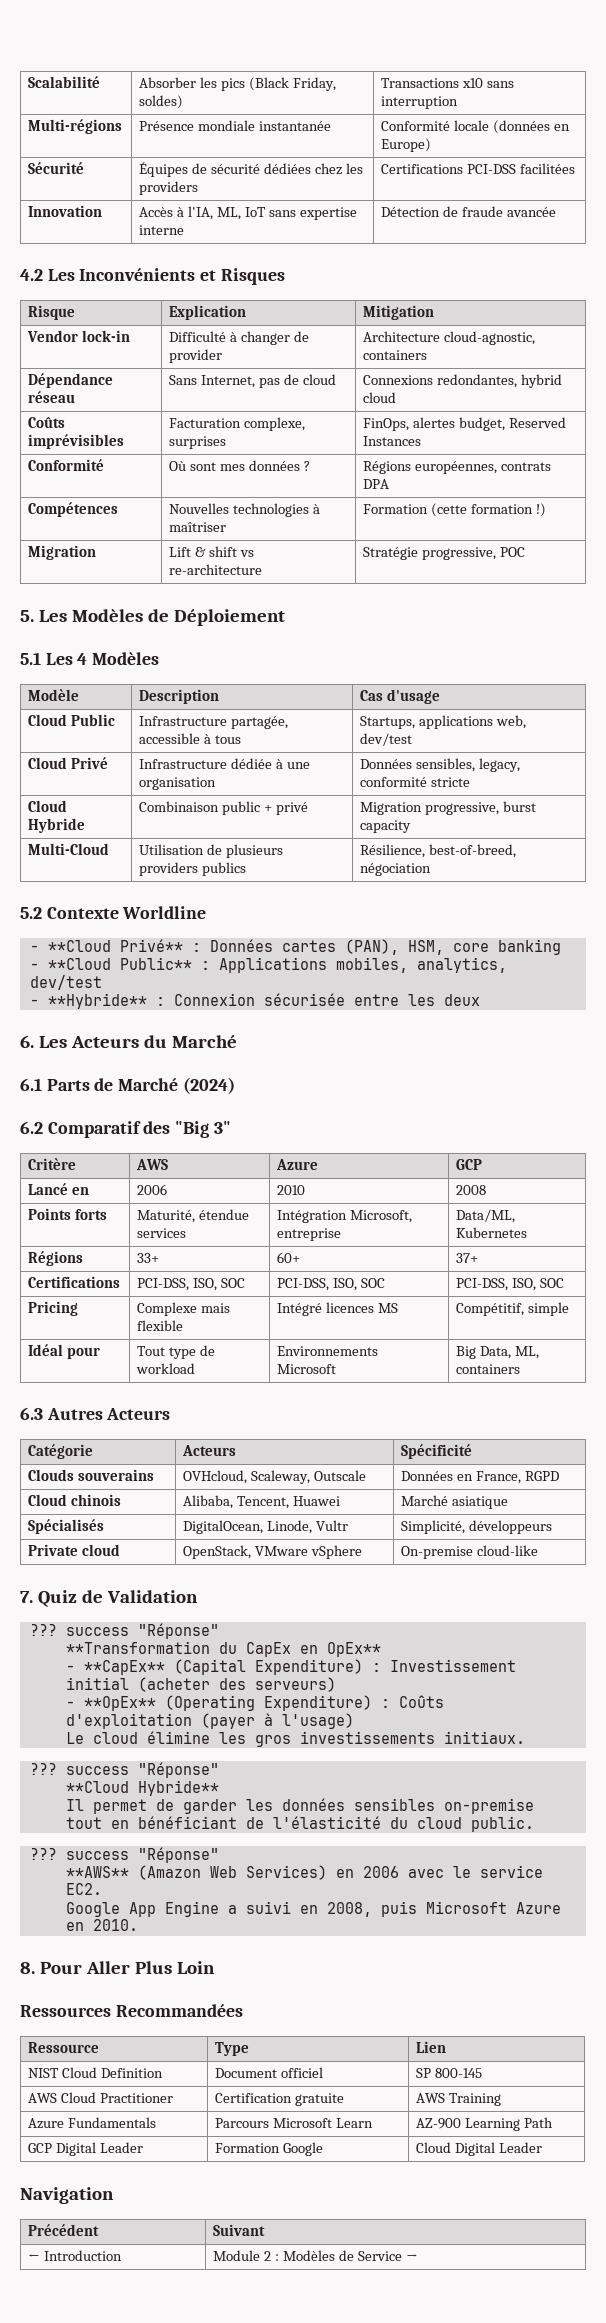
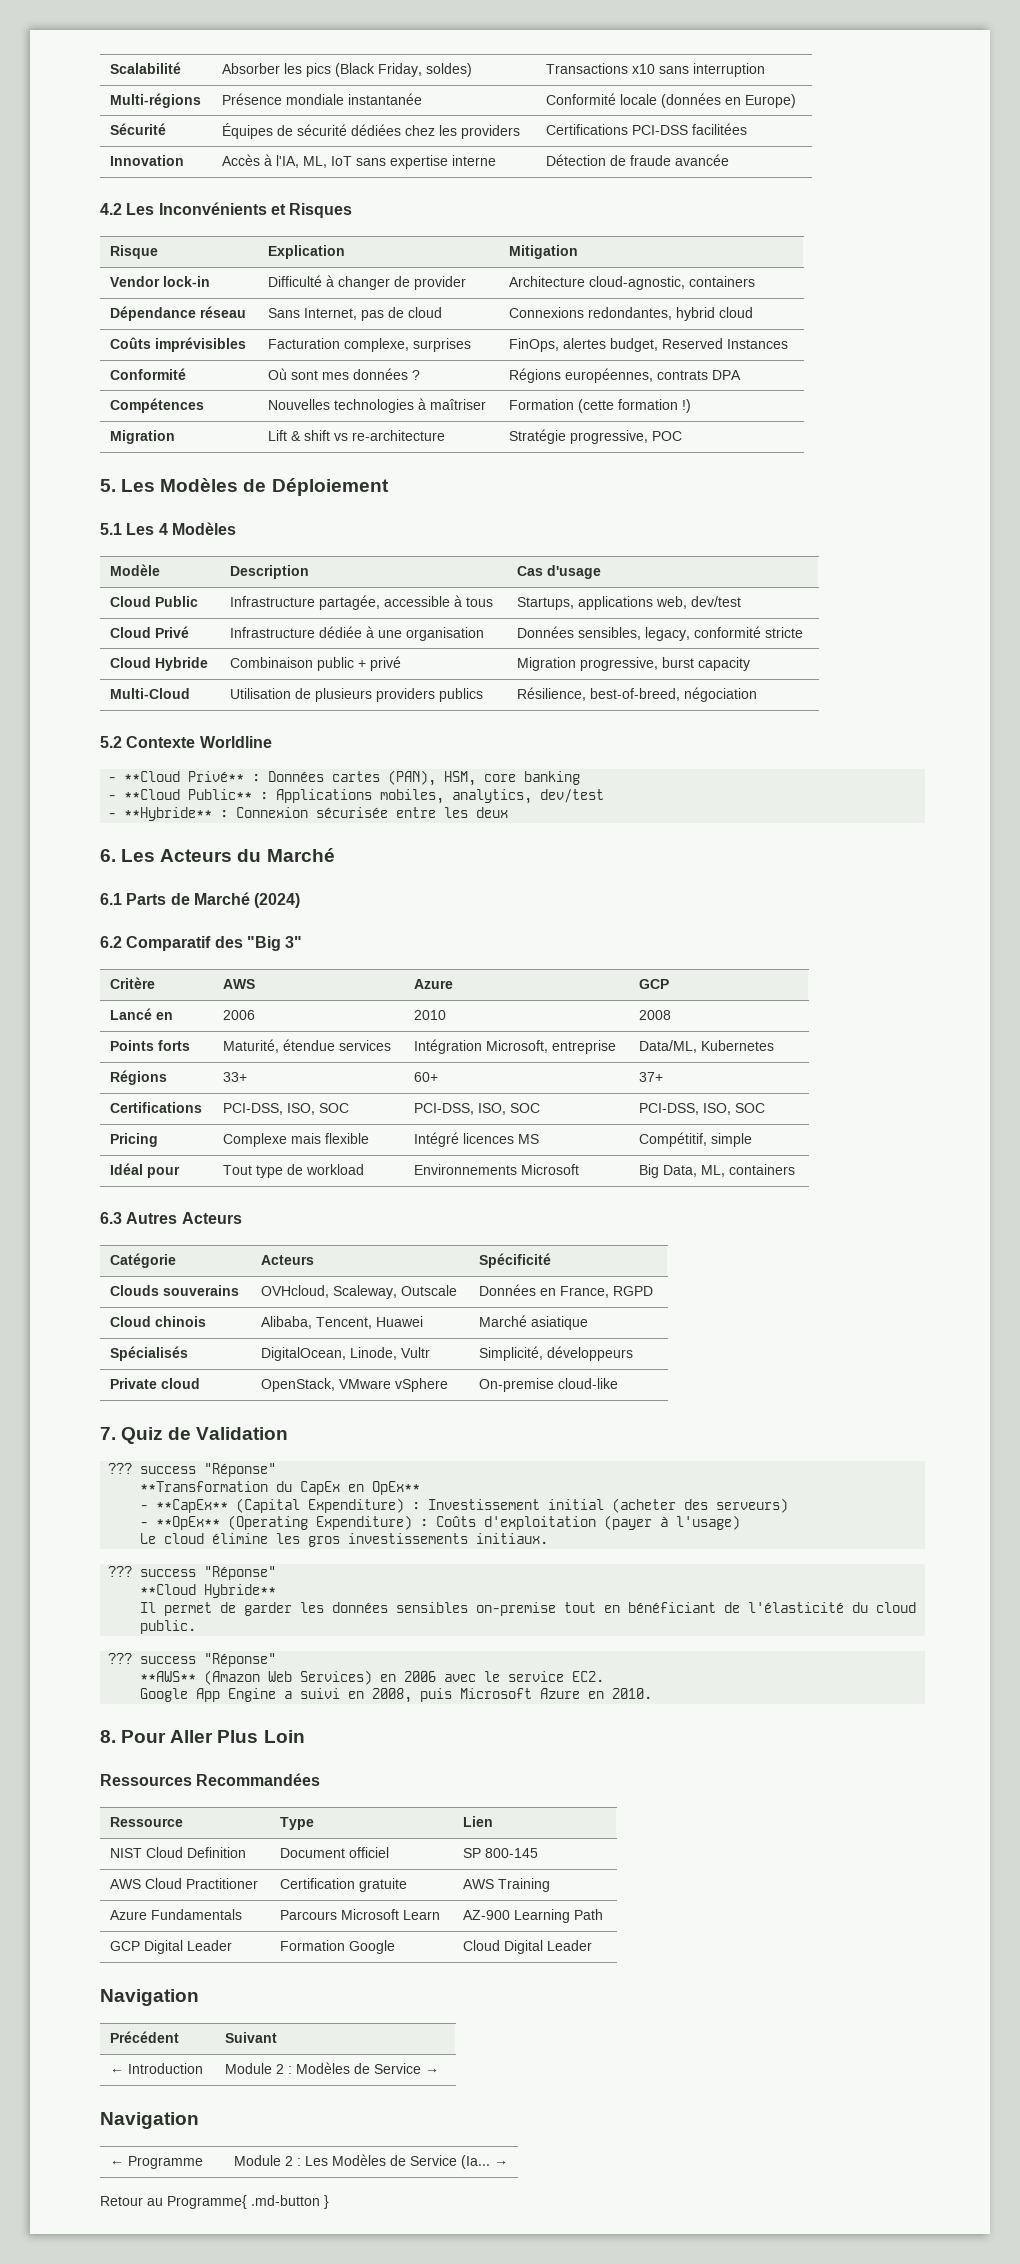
(418, 2257) none -> [100,2112,199,2129] [110,2156,204,2169] [233,2154,508,2169] [100,2195,329,2209] // Navigation // ← Programme | Module 2 : Les Modèles de Service (Ia... → // Retour au Programme{ .md-button }

